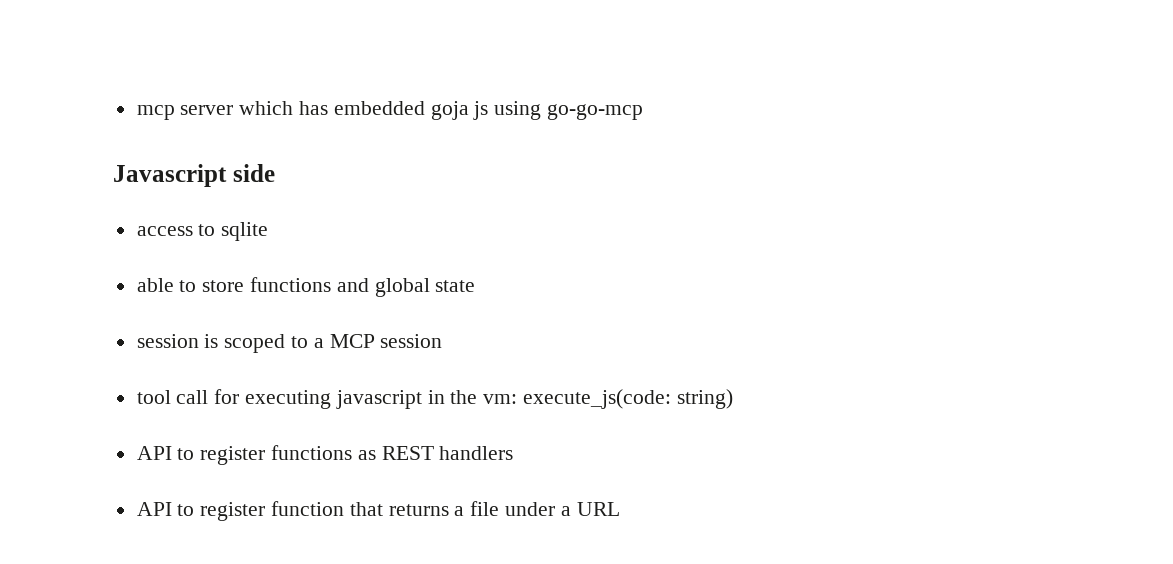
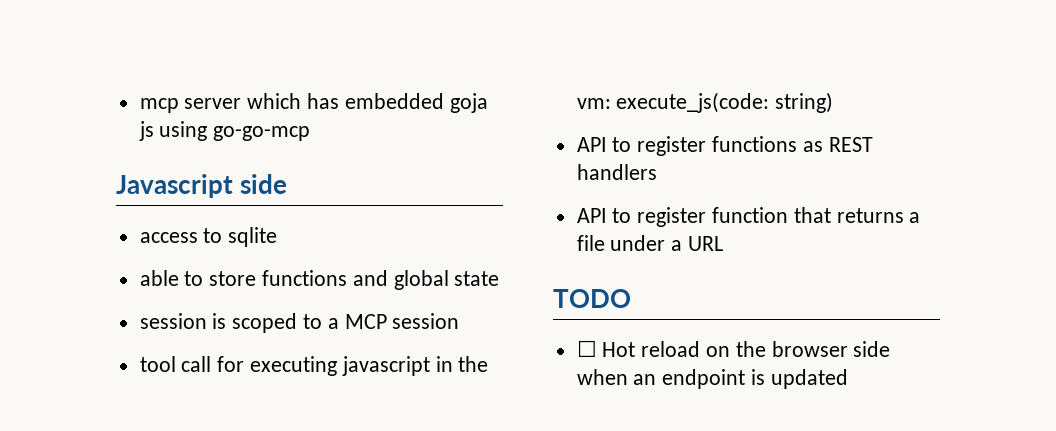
(620, 509) none -> [553,289,631,308] [576,340,891,357] [576,369,848,389] // TODO // ☐ Hot reload on the browser side when an endpoint is updated

